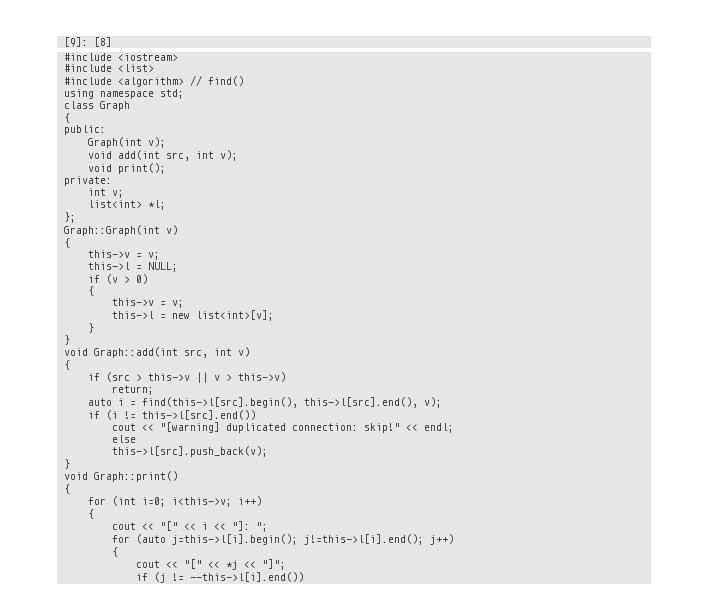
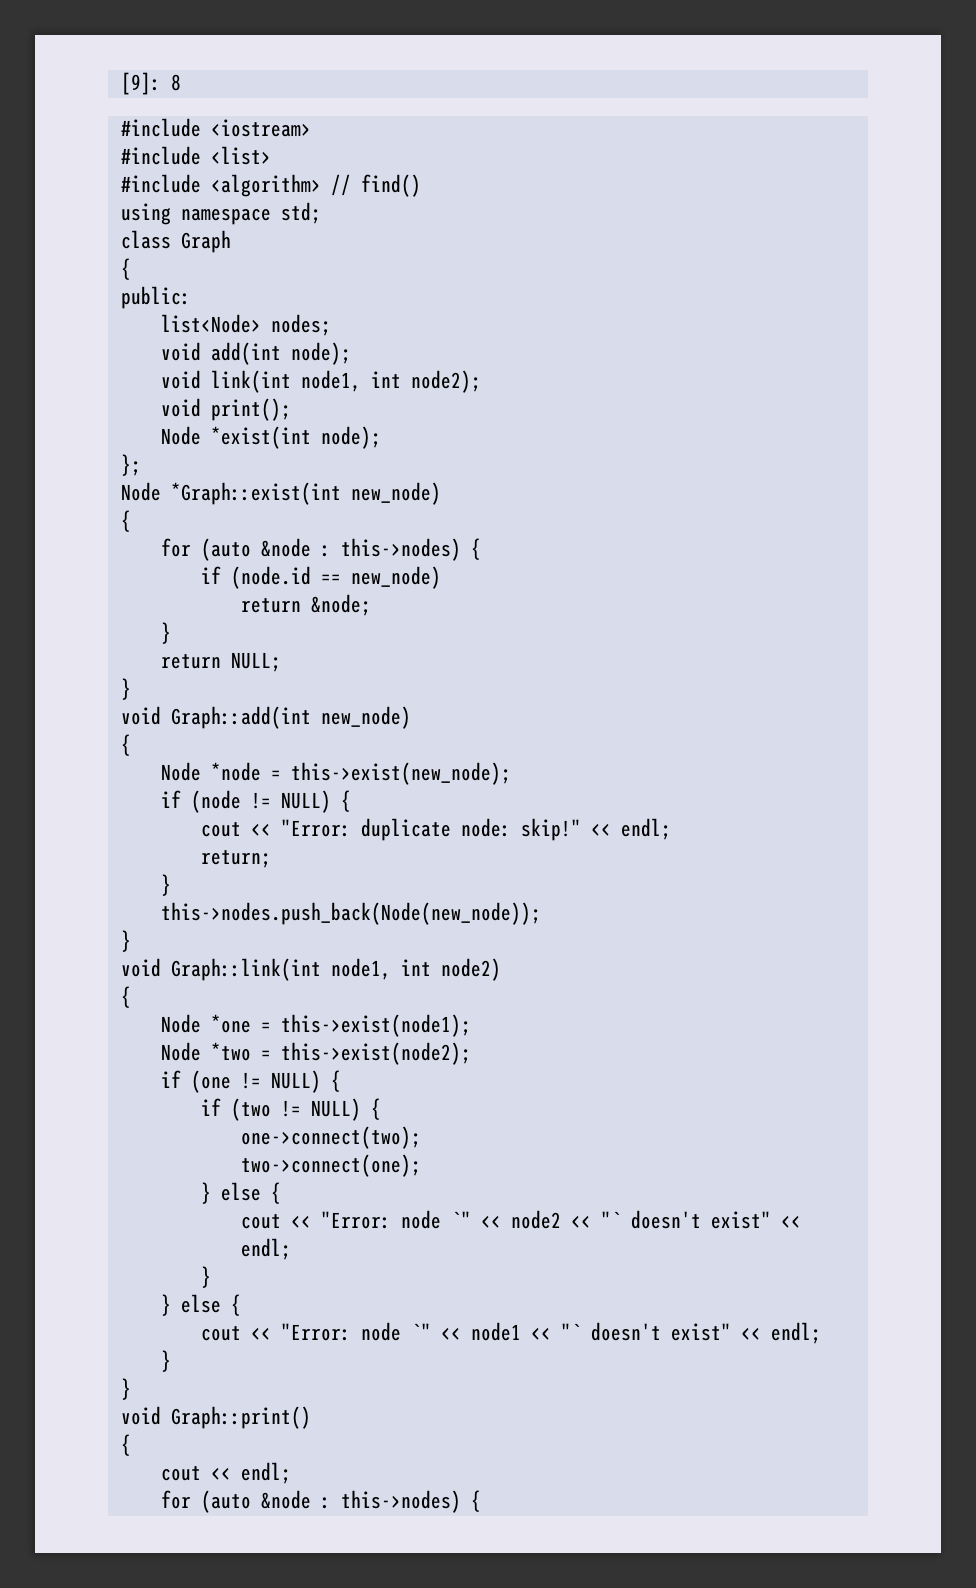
[93,37,112,47] [8] -> [171,74,182,91] 8
[87,137,166,148] Graph(int v); -> [161,314,332,336] list<Node> nodes;
[165,150,238,161] [87,163,166,174] [63,176,112,186] [87,188,124,198] [87,200,166,210] [63,212,76,223] [63,225,178,236] [63,238,70,248] [87,250,160,260] [87,262,178,272] [87,274,148,284] [87,286,94,296] [111,298,184,308] [111,310,274,321] [87,323,94,333] src, int v); // void print(); // private: // int v; // list<int> *l; // }; // Graph::Graph(int v) // { // this->v = v; // this->l = NULL; // if (v > 0) // { // this->v = v; // this->l = new list<int>[v]; // } -> [291,342,352,365] [161,370,482,393] [161,398,292,421] [161,426,382,449] [121,454,142,476] [121,482,442,505] [121,510,132,532] [161,538,482,561] [201,566,442,589] [241,594,372,616] [161,622,172,644] [161,652,282,672] node); // void link(int node1, int node2); // void print(); // Node *exist(int node); // }; // Node *Graph::exist(int new_node) // { // for (auto &node : this->nodes) { // if (node.id == new_node) // return &node; // } // return NULL;
[183,347,250,358] [63,360,70,370] [87,372,286,383] [111,385,154,395] [87,397,442,408] [87,410,256,420] [111,422,358,433] src, int v) // { // if (src > this->v || v > this->v) // return; // auto i = find(this->l[src].begin(), this->l[src].end(), v); // if (i != this->l[src].end()) // cout << "[warning] duplicated connection: -> [321,706,412,729] [121,734,132,756] [161,762,512,785] [161,790,352,813] [201,818,512,841] new_node) // { // Node *node = this->exist(new_node); // if (node != NULL) { // cout << "Error: duplicate node:
[111,435,136,443] [111,446,268,457] [63,459,70,469] [63,471,178,482] [63,484,70,494] [87,496,262,507] [87,509,94,519] [111,521,268,532] [111,534,454,545] [111,547,118,557] [135,559,286,570] [135,572,304,583] else // this->l[src].push_back(v); // } // void Graph::print() // { // for (int i=0; i<this->v; i++) // { // cout << "[" << i << "]: "; // for (auto j=this->l[i].begin(); j!=this->l[i].end(); j++) // { // cout << "[" << *j << "]"; // if (j != --this->l[i].end()) -> [201,850,272,868] [161,874,172,896] [161,902,542,925] [121,930,132,952] [121,958,502,981] [121,986,132,1008] [161,1014,472,1037] [161,1042,472,1065] [161,1070,342,1093] [201,1098,382,1121] [241,1126,422,1149] [241,1154,422,1177] [201,1182,282,1204] [241,1210,802,1229] [241,1238,292,1260] [201,1266,212,1288] [161,1294,242,1316] [201,1322,822,1344] [161,1350,172,1372] [121,1378,132,1400] [121,1406,312,1429] [121,1434,132,1456] [161,1462,292,1484] [161,1490,482,1513] return; // } // this->nodes.push_back(Node(new_node)); // } // void Graph::link(int node1, int node2) // { // Node *one = this->exist(node1); // Node *two = this->exist(node2); // if (one != NULL) { // if (two != NULL) { // one->connect(two); // two->connect(one); // } else { // cout << "Error: node `" << node2 << "` doesn't exist" << endl; // } // } else { // cout << "Error: node `" << node1 << "` doesn't exist" << endl; // } // } // void Graph::print() // { // cout << endl; // for (auto &node : this->nodes) {

